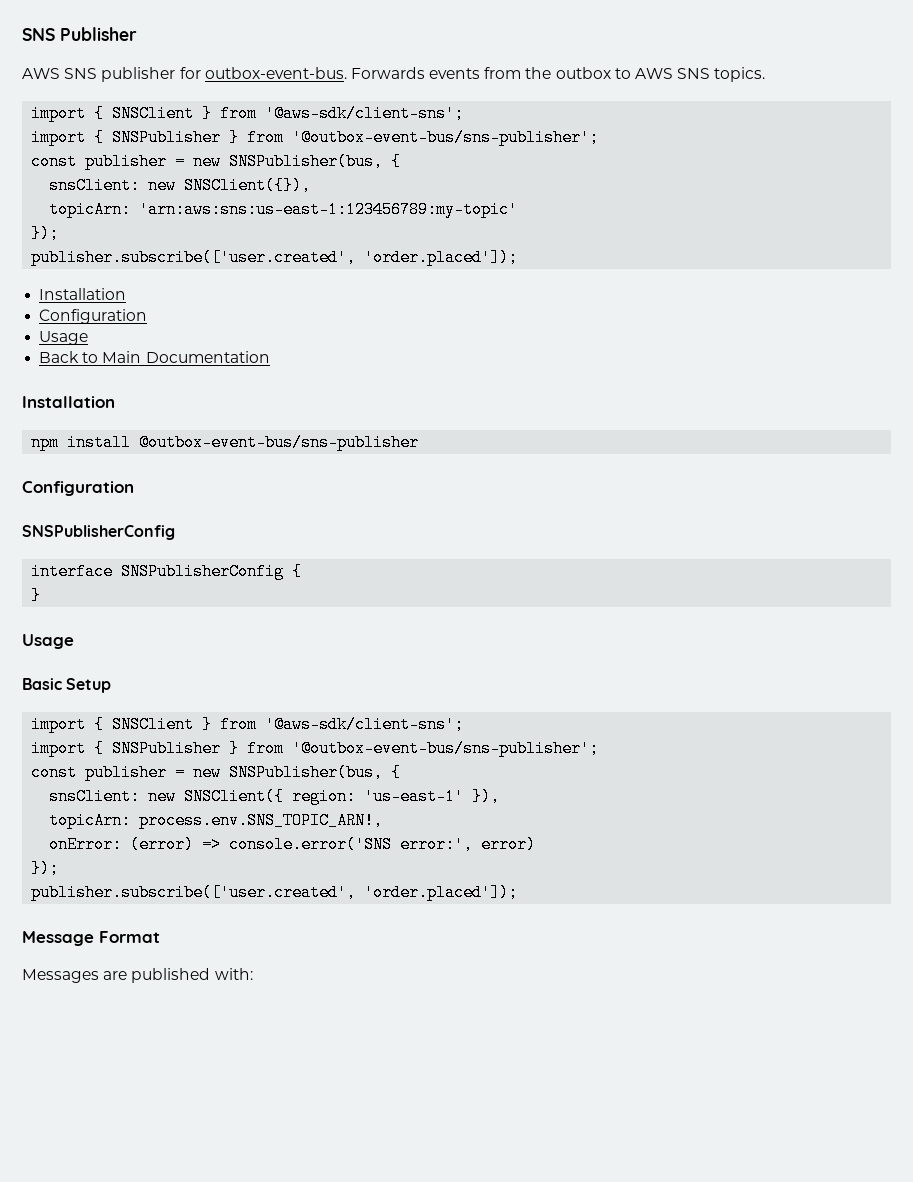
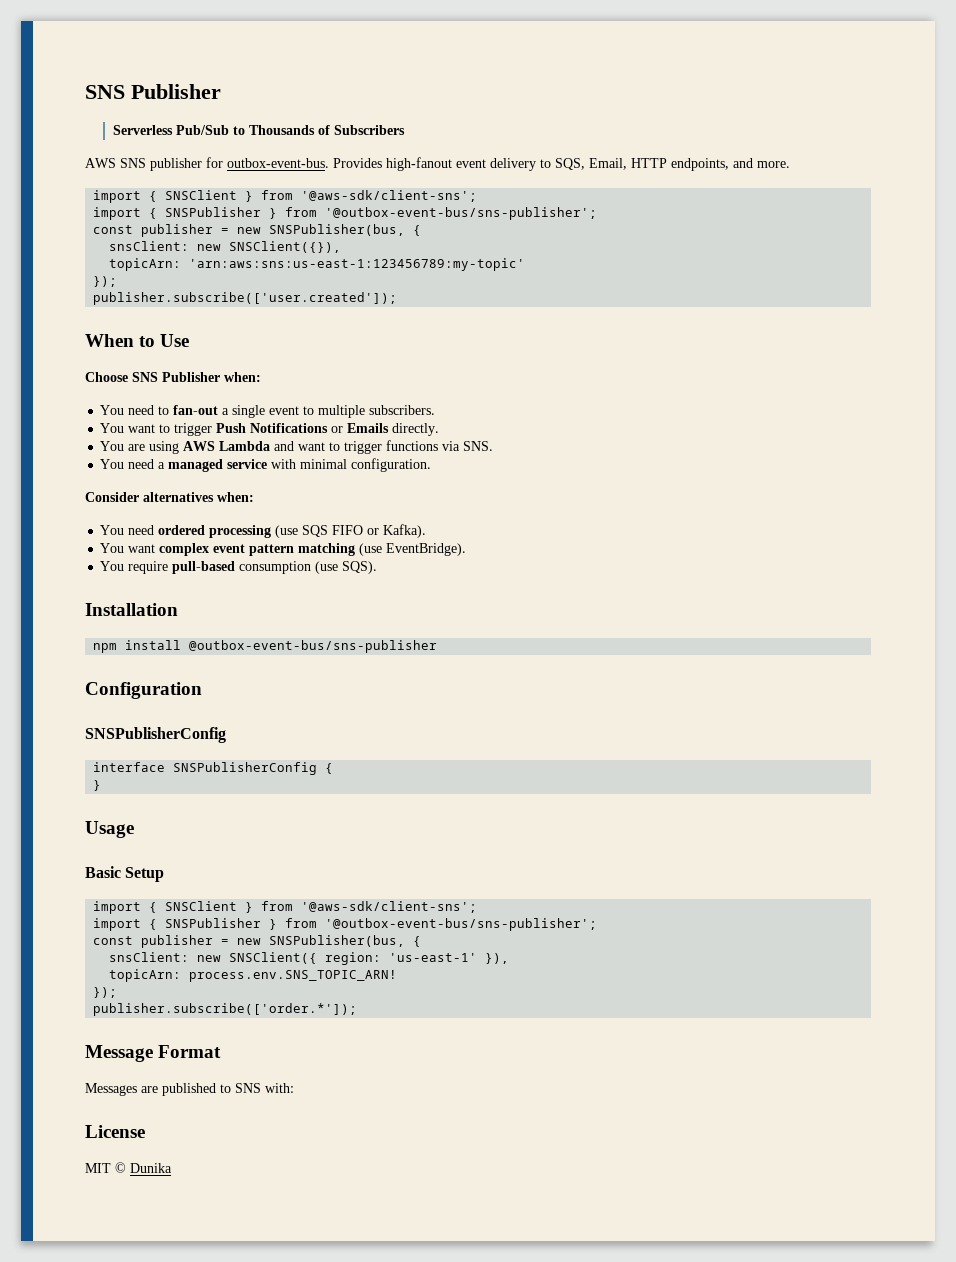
[22,27,137,41] SNS Publisher -> [85,84,221,99] [112,125,405,135] SNS Publisher // Serverless Pub/Sub to Thousands of Subscribers
[350,67,766,82] Forwards events from the outbox to AWS SNS topics. -> [333,157,790,171] Provides high-fanout event delivery to SQS, Email, HTTP endpoints, and more.
[31,249,519,266] [39,288,127,300] [39,309,148,324] [39,331,89,345] [39,351,270,363] publisher.subscribe(['user.created', 'order.placed']); // Installation // Configuration // Usage // Back to Main Documentation -> [93,292,398,305] [85,334,190,347] [85,372,261,382] [100,405,436,418] [100,423,440,436] [100,440,494,454] [100,458,432,472] [85,492,254,502] [100,524,427,538] [100,543,467,556] [100,561,378,574] publisher.subscribe(['user.created']); // When to Use // Choose SNS Publisher when: // You need to fan-out a single event to multiple subscribers. // You want to trigger Push Notifications or Emails directly. // You are using AWS Lambda and want to trigger functions via SNS. // You need a managed service with minimal configuration. // Consider alternatives when: // You need ordered processing (use SQS FIFO or Kafka). // You want complex event pattern matching (use EventBridge). // You require pull-based consumption (use SQS).
[139,812,384,829] [49,836,537,853] [31,860,60,877] [31,884,519,901] process.env.SNS_TOPIC_ARN!, // onError: (error) => console.error('SNS error:', error) // }); // publisher.subscribe(['user.created', 'order.placed']); -> [189,970,398,982] [93,987,118,998] [93,1003,358,1016] process.env.SNS_TOPIC_ARN! // }); // publisher.subscribe(['order.*']);
(211, 975) none -> [220,1083,261,1093] to SNS
(253, 974) none -> [85,1125,145,1138] [85,1162,172,1173] // License // MIT © Dunika

